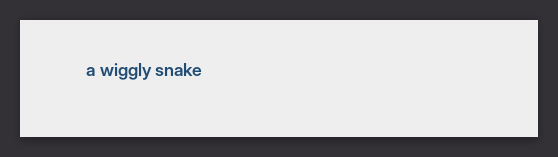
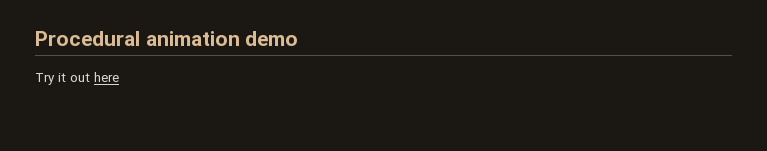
[86,63,203,80] a wiggly snake -> [35,31,299,46] [35,72,119,85] Procedural animation demo // Try it out here

